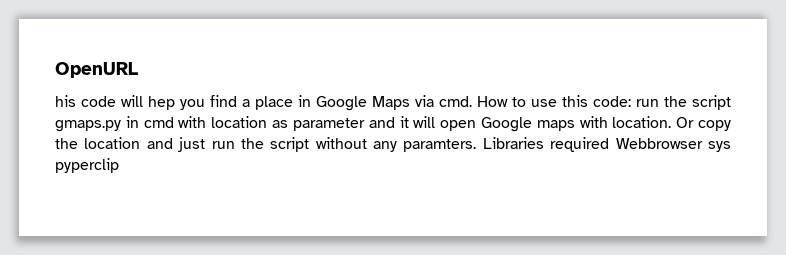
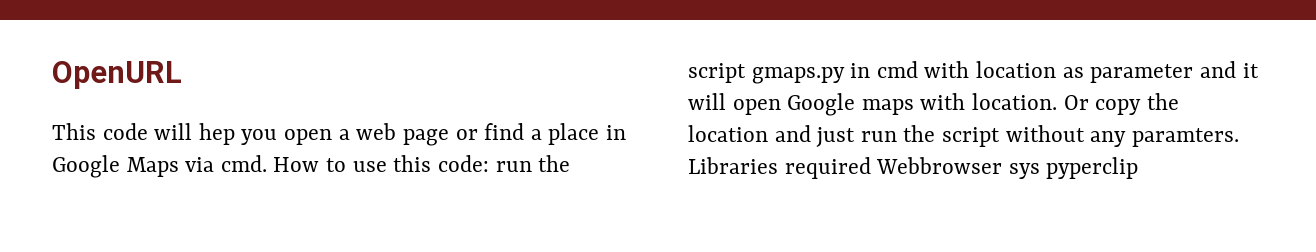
[55,95,76,107] his -> [52,123,96,140] This
(205, 104) none -> [284,123,478,146] open a web page or

